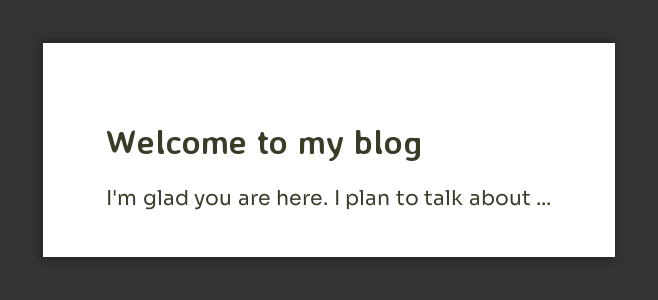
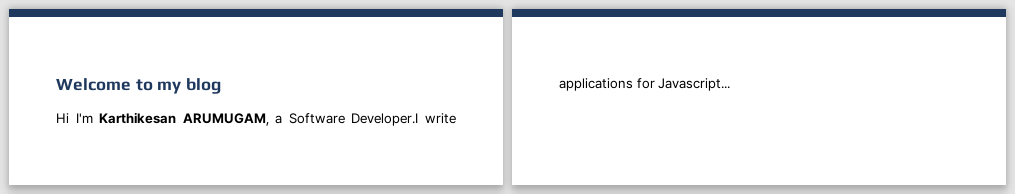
[106,190,552,210] I'm glad you are here. I plan to talk about ... -> [56,112,456,126] [559,78,731,91] Hi I'm Karthikesan ARUMUGAM, a Software Developer.I write applications for Javascript...

